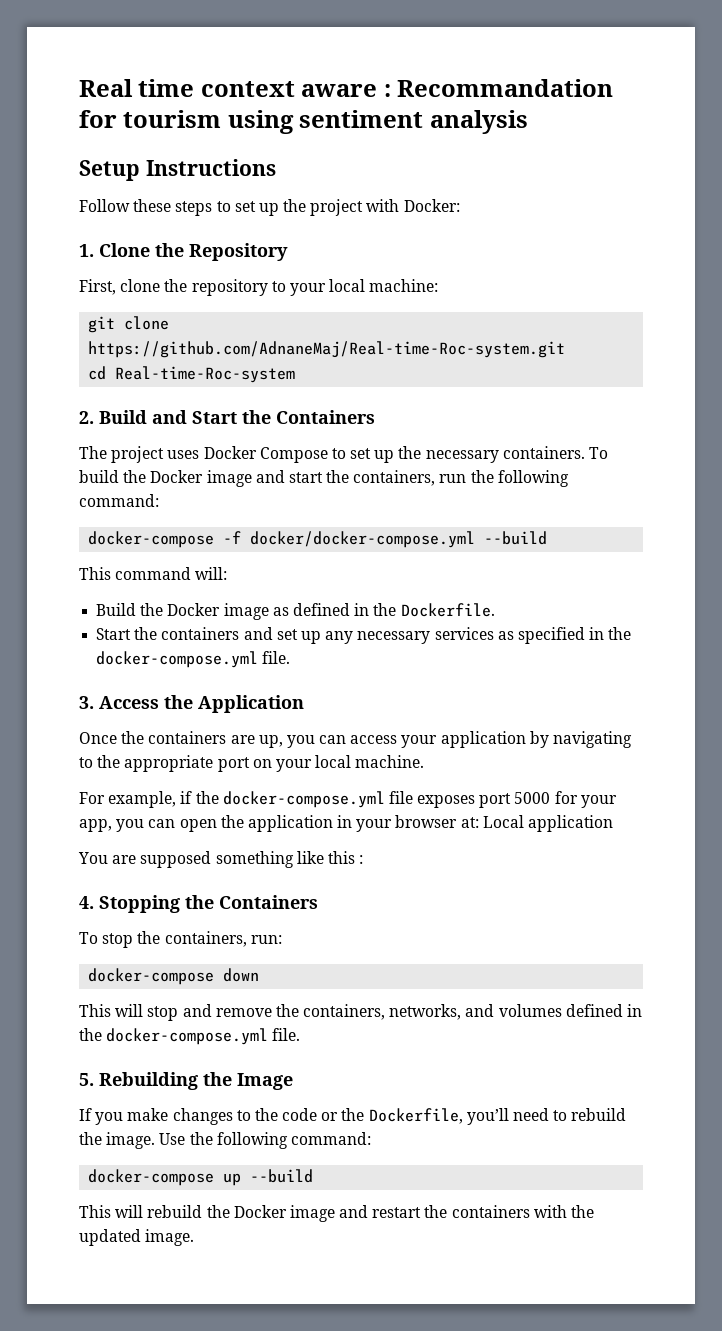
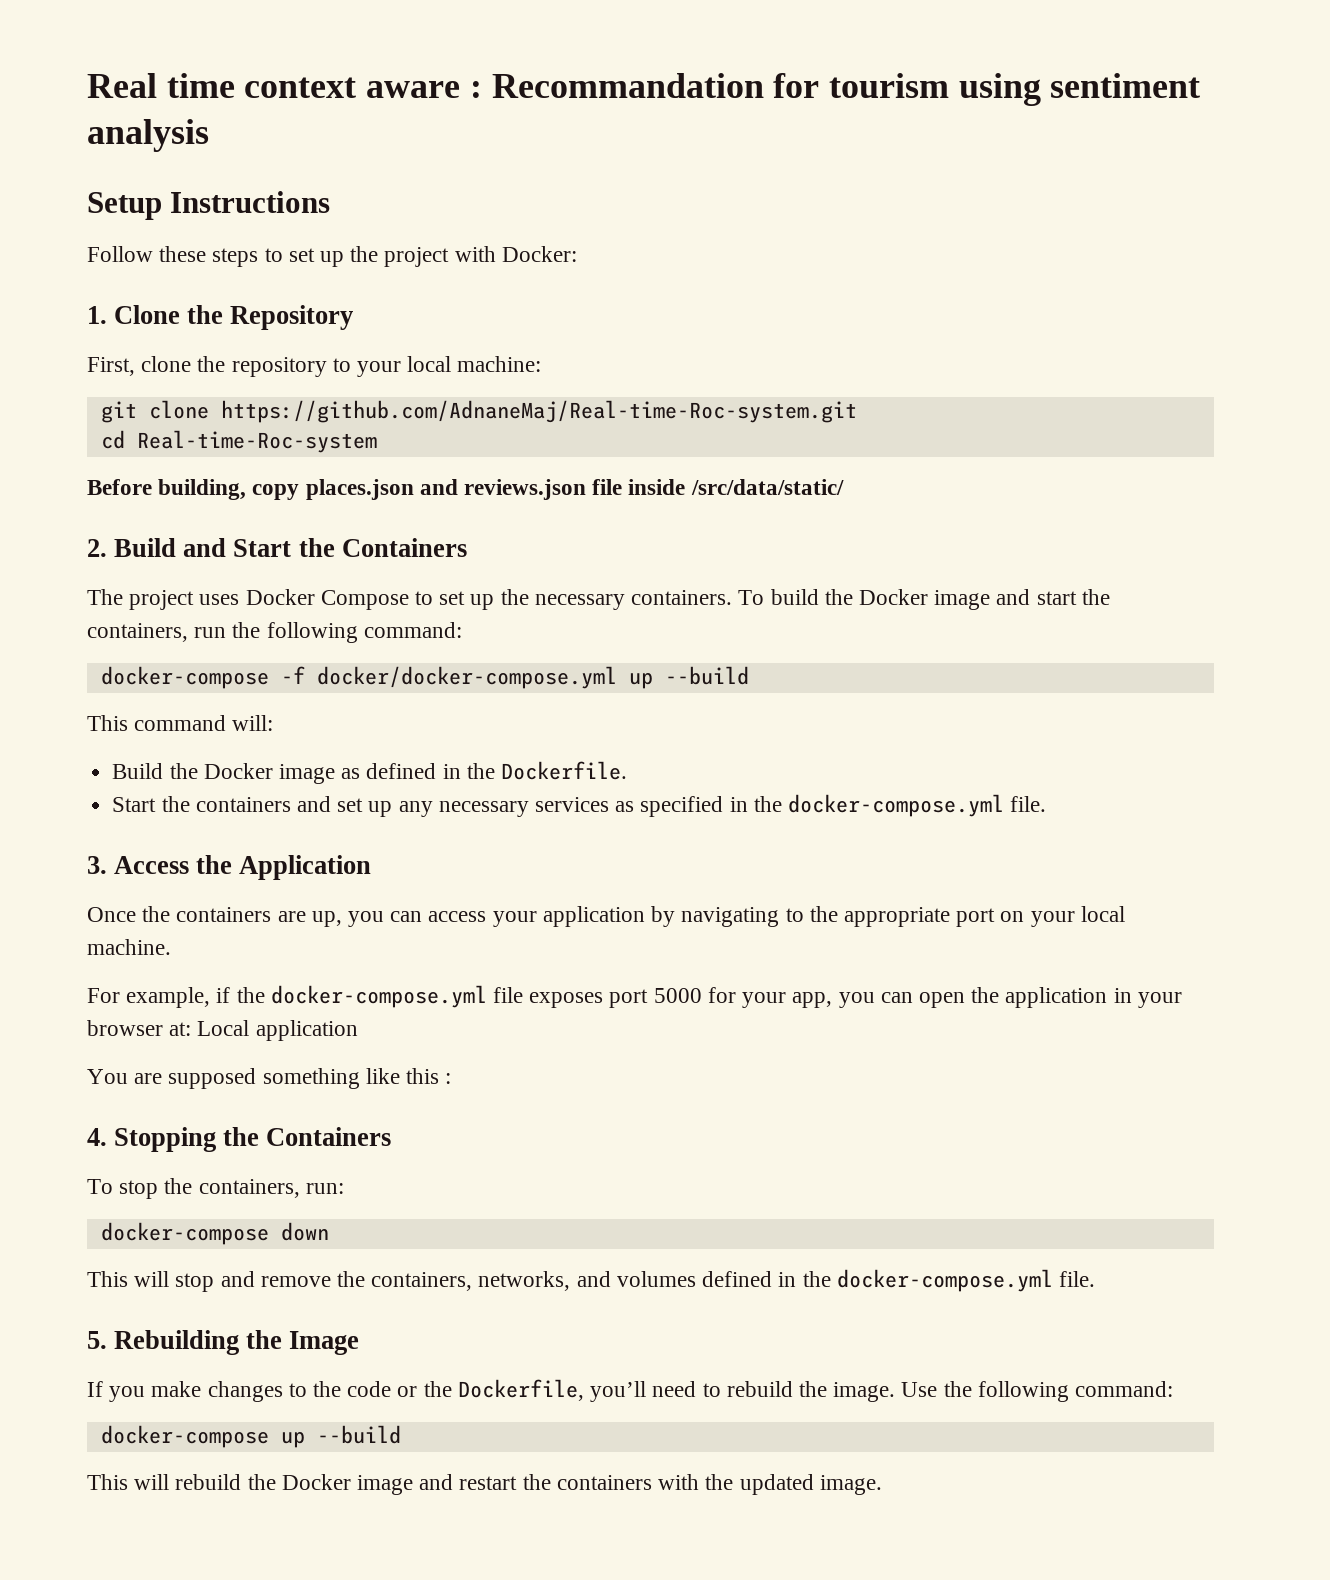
(296, 374) none -> [87,479,844,500] // Before building, copy places.json and reviews.json file inside /src/data/static/
(476, 539) none -> [628,672,653,689] up

